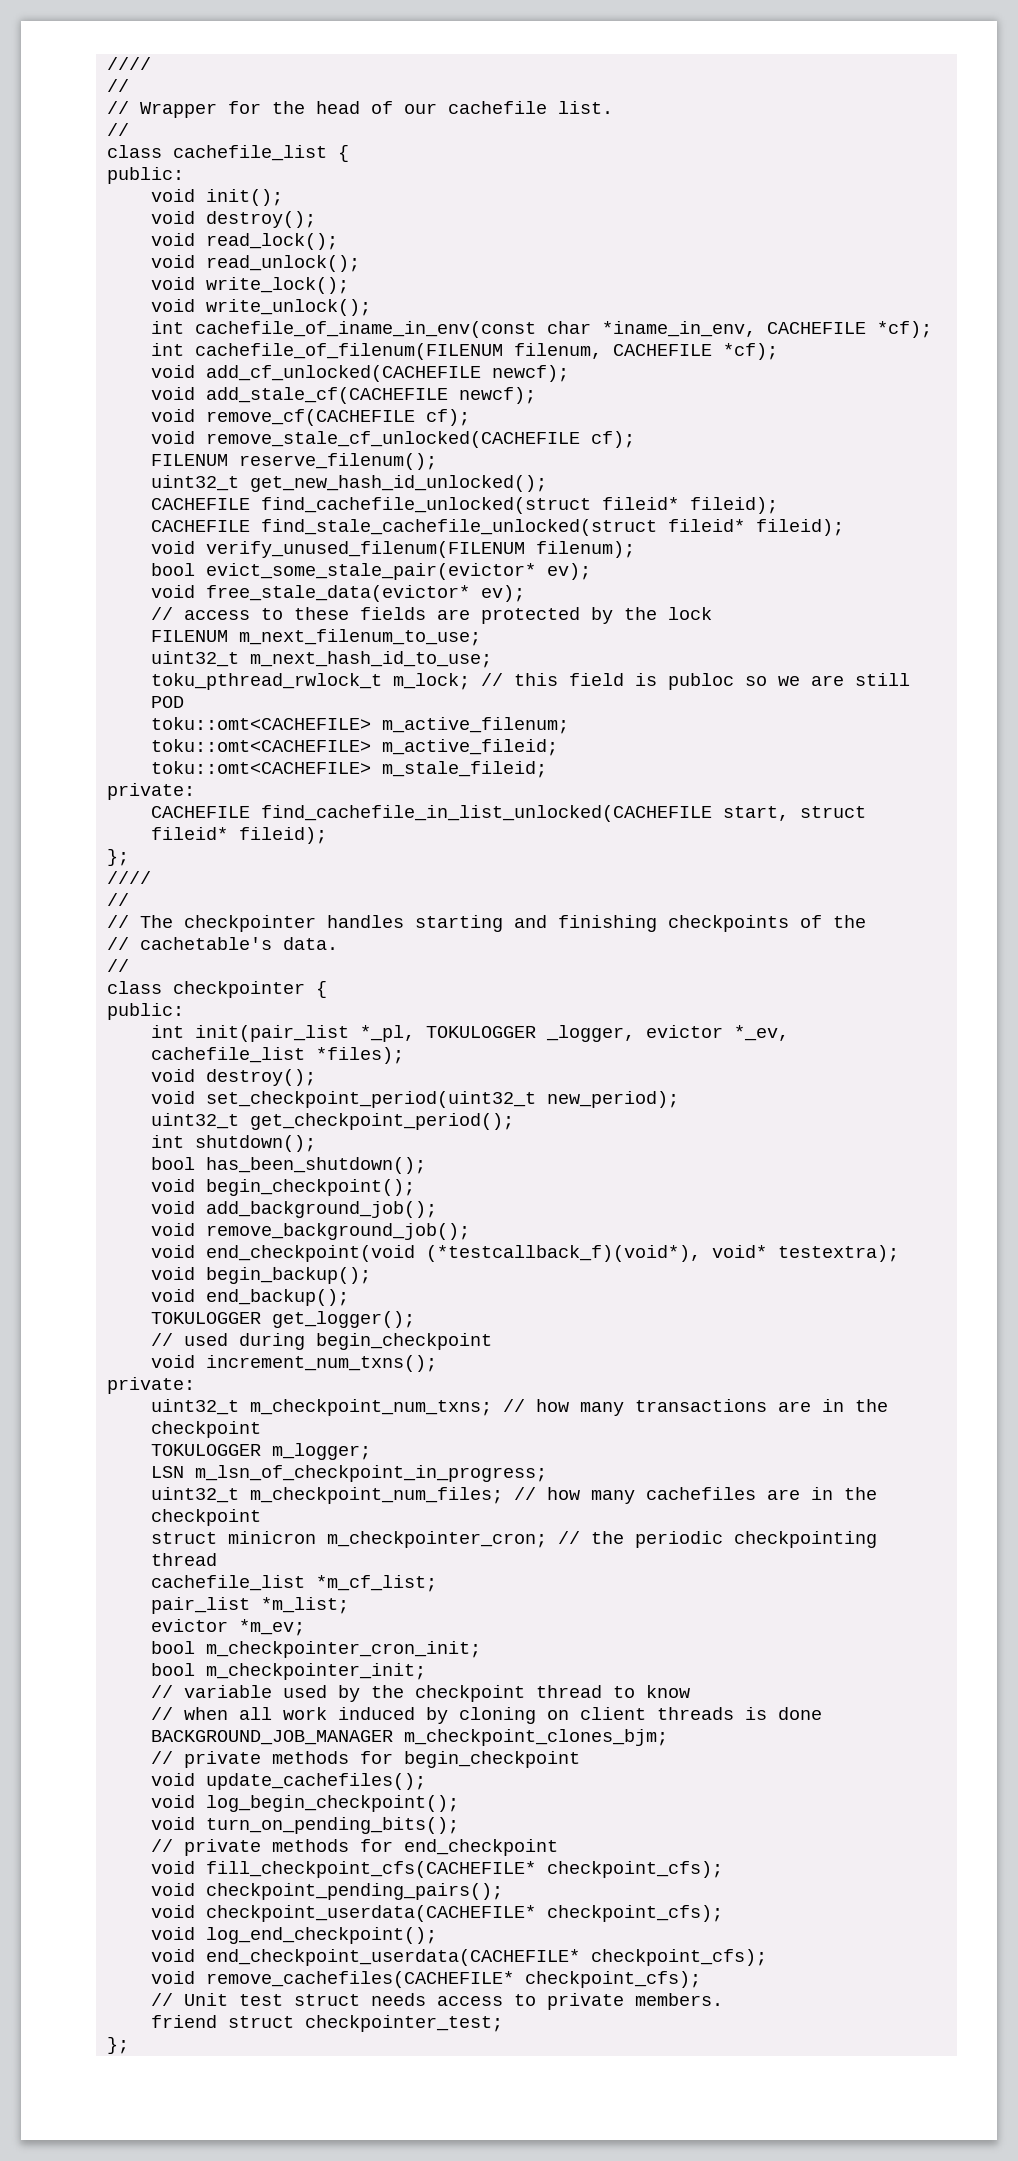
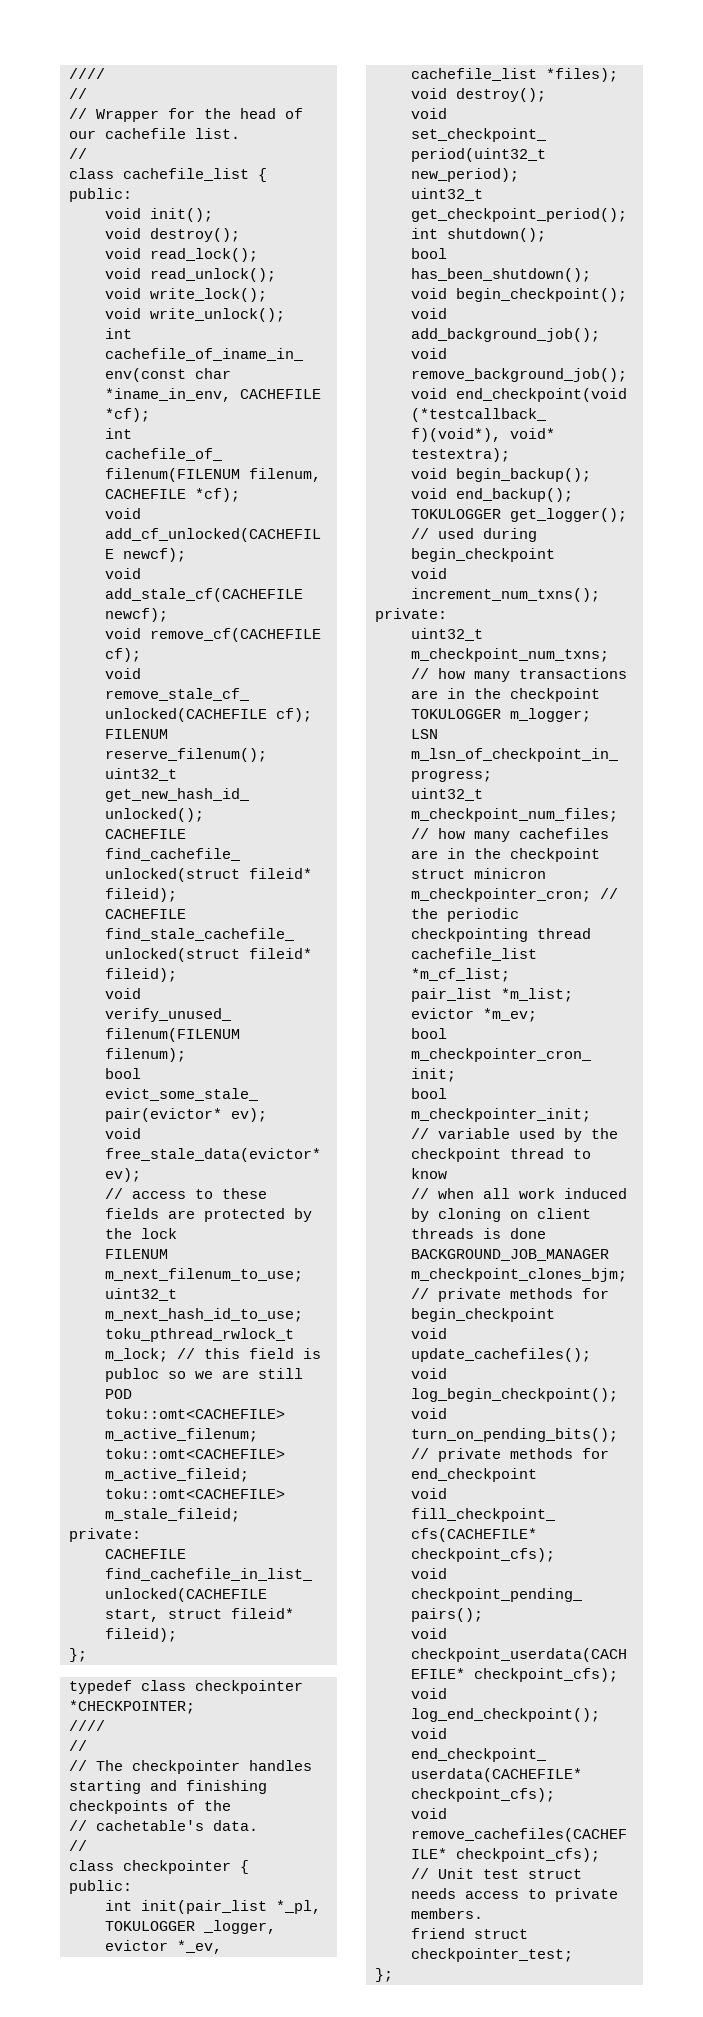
(129, 857) none -> [68,1680,303,1694] [68,1700,195,1714] // typedef class checkpointer *CHECKPOINTER;

